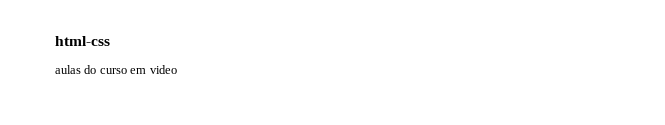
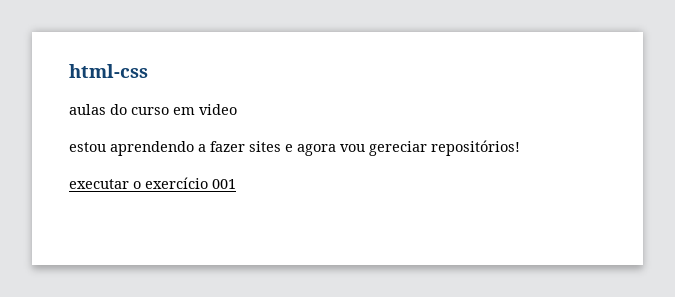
(177, 69) none -> [69,140,520,156] [69,177,236,189] // estou aprendendo a fazer sites e agora vou gereciar repositórios! // executar o exercício 001

